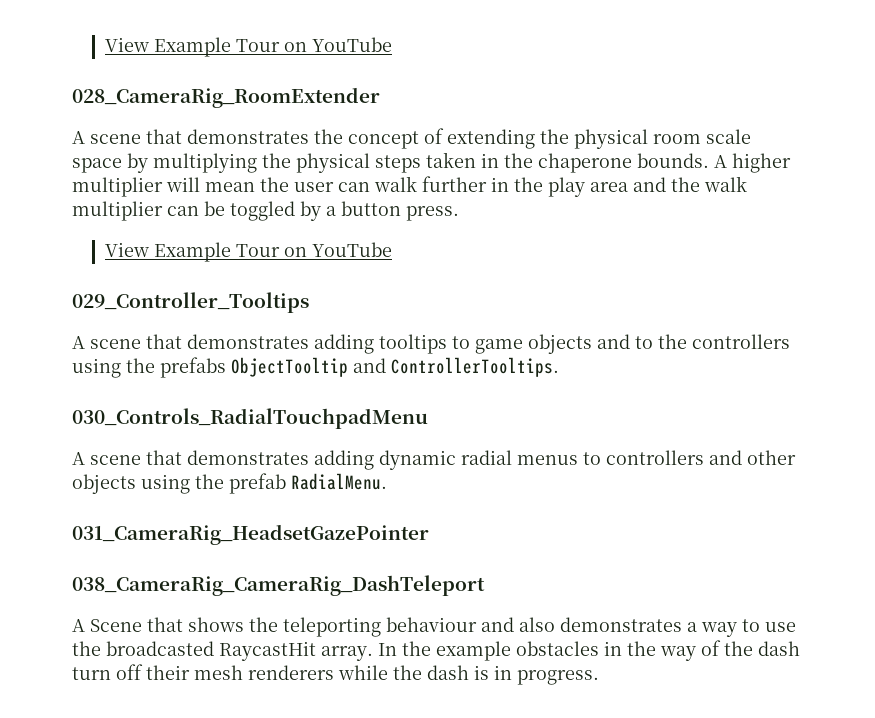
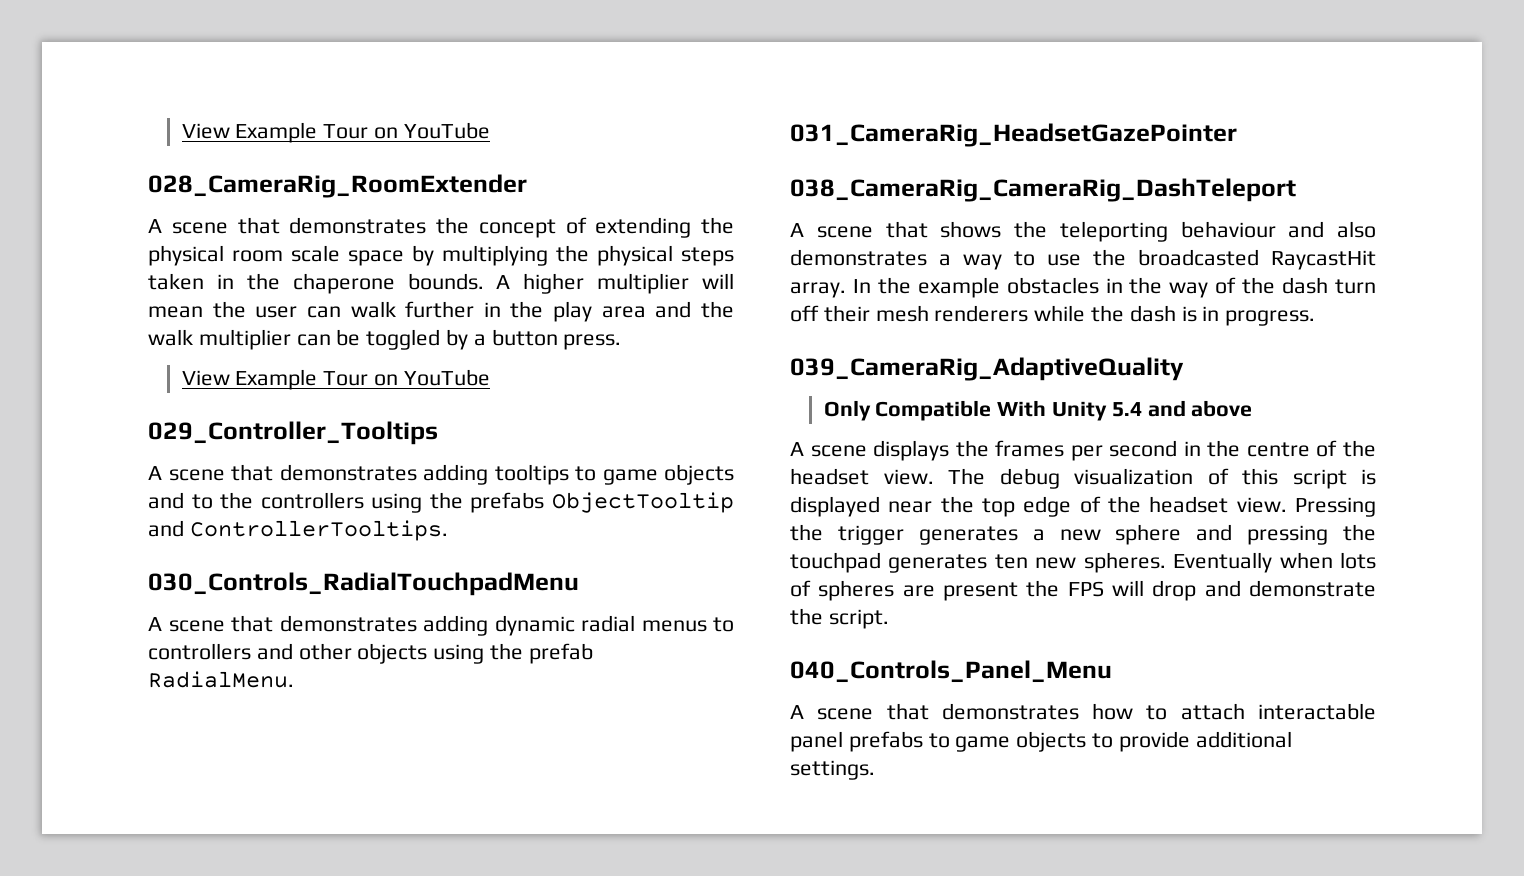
[90,619,142,632] Scene -> [816,226,873,238] scene
(599, 677) none -> [790,357,1184,381] [823,400,1253,421] [790,440,1376,461] [790,468,1376,489] [790,496,1376,517] [790,524,1376,545] [790,552,1376,573] [790,580,1376,601] [790,608,889,629] [790,660,1112,683] [790,703,1376,720] [790,731,1292,752] [790,760,875,780] // 039_CameraRig_AdaptiveQuality // Only Compatible With Unity 5.4 and above // A scene displays the frames per second in the centre of the headset view. The debug visualization of this script is displayed near the top edge of the headset view. Pressing the trigger generates a new sphere and pressing the touchpad generates ten new spheres. Eventually when lots of spheres are present the FPS will drop and demonstrate the script. // 040_Controls_Panel_Menu // A scene that demonstrates how to attach interactable panel prefabs to game objects to provide additional settings.

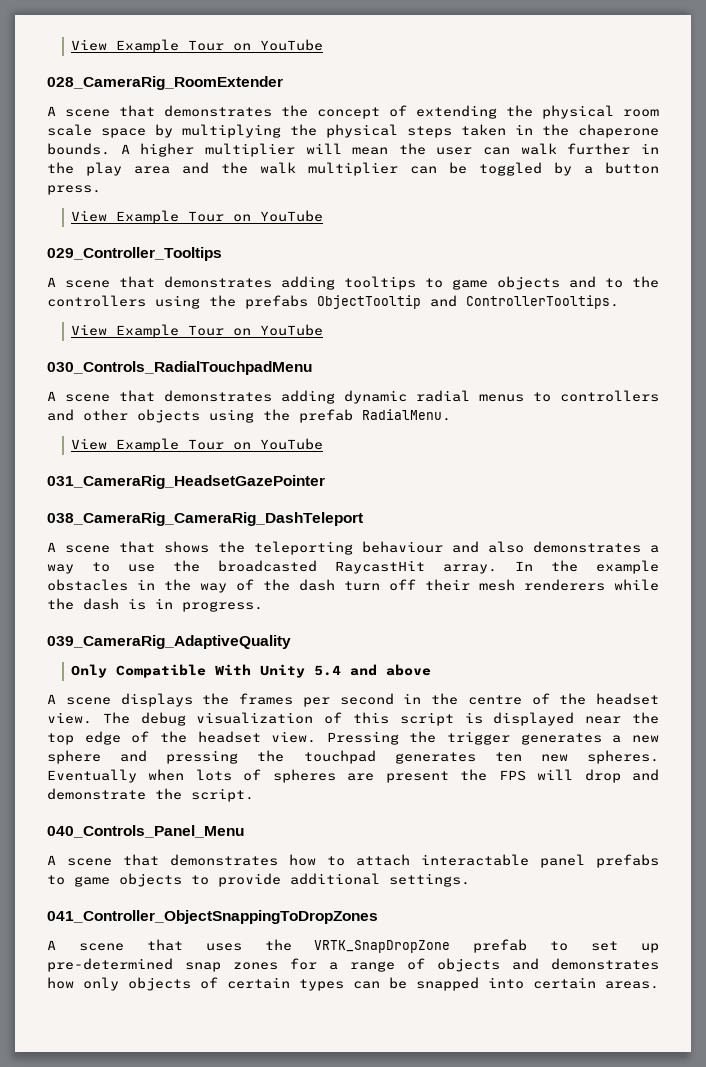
(448, 530) none -> [70,324,323,338] // View Example Tour on YouTube
(294, 679) none -> [70,438,323,452] // View Example Tour on YouTube
(875, 770) none -> [47,910,378,924] [47,939,660,953] [47,958,659,972] [47,977,659,991] // 041_Controller_ObjectSnappingToDropZones // A scene that uses the VRTK_SnapDropZone prefab to set up pre-determined snap zones for a range of objects and demonstrates how only objects of certain types can be snapped into certain areas.

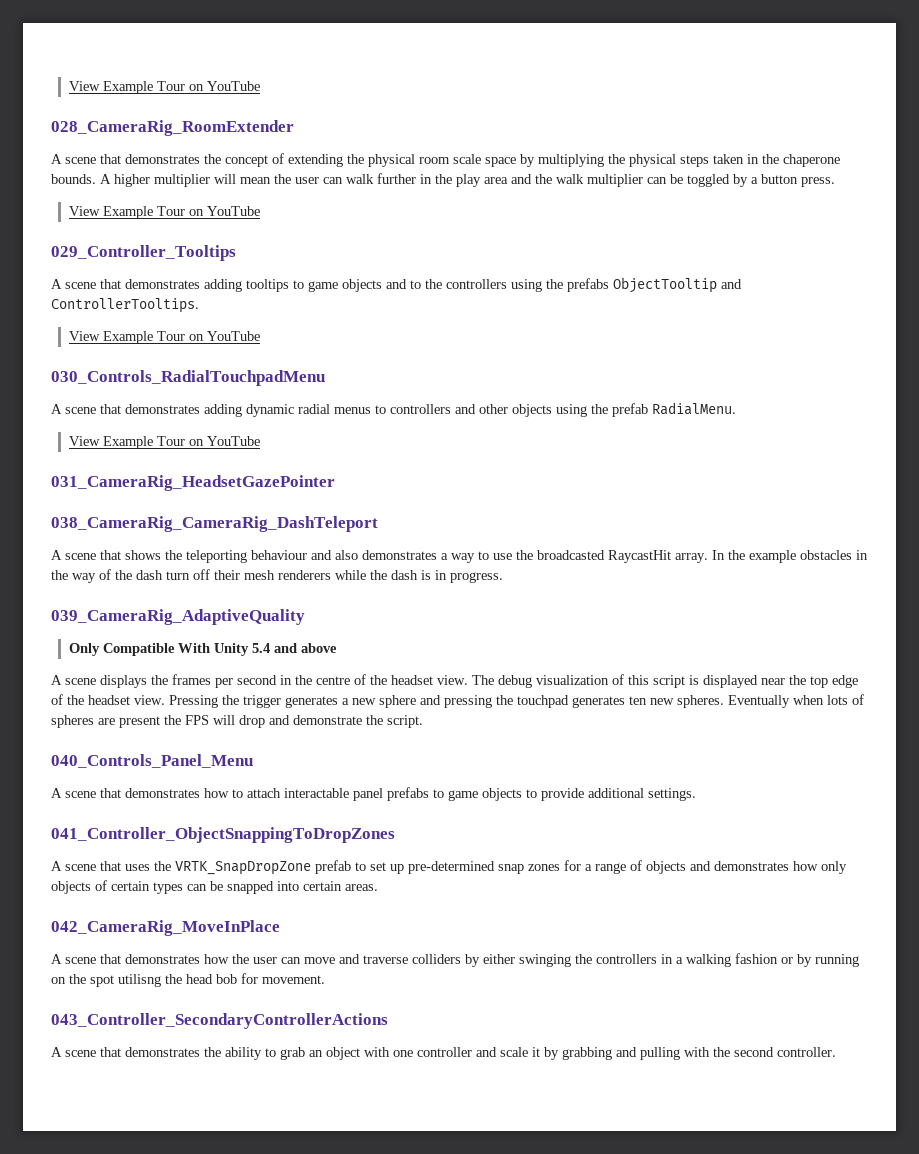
(659, 985) none -> [51,920,280,936] [51,953,859,967] [51,973,325,987] [51,1013,388,1029] [51,1047,836,1060] // 042_CameraRig_MoveInPlace // A scene that demonstrates how the user can move and traverse colliders by either swinging the controllers in a walking fashion or by running on the spot utilisng the head bob for movement. // 043_Controller_SecondaryControllerActions // A scene that demonstrates the ability to grab an object with one controller and scale it by grabbing and pulling with the second controller.

